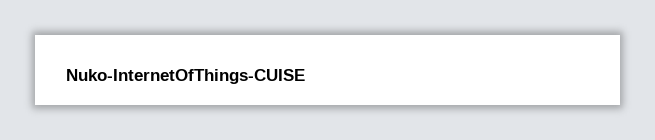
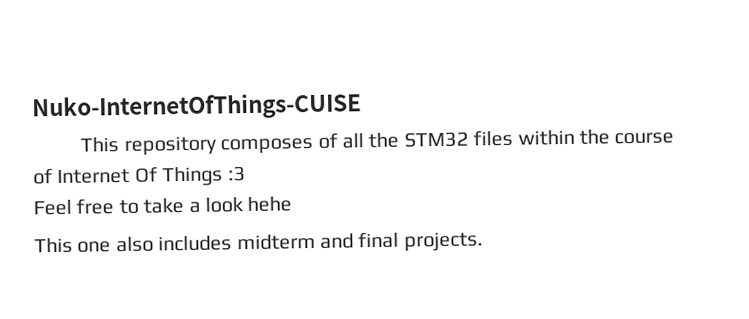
(305, 76) none -> [80,129,675,156] [33,166,246,187] [33,196,293,216] [34,231,483,254] // This repository composes of all the STM32 files within the course of Internet Of Things :3 // Feel free to take a look hehe // This one also includes midterm and final projects.

